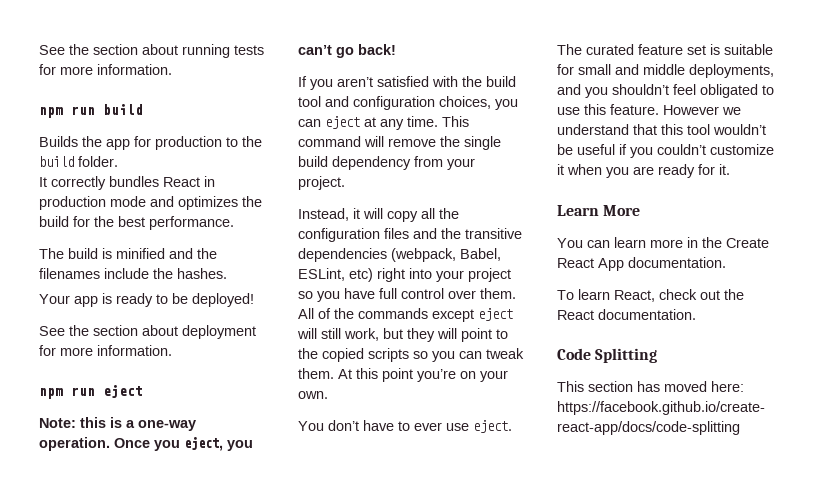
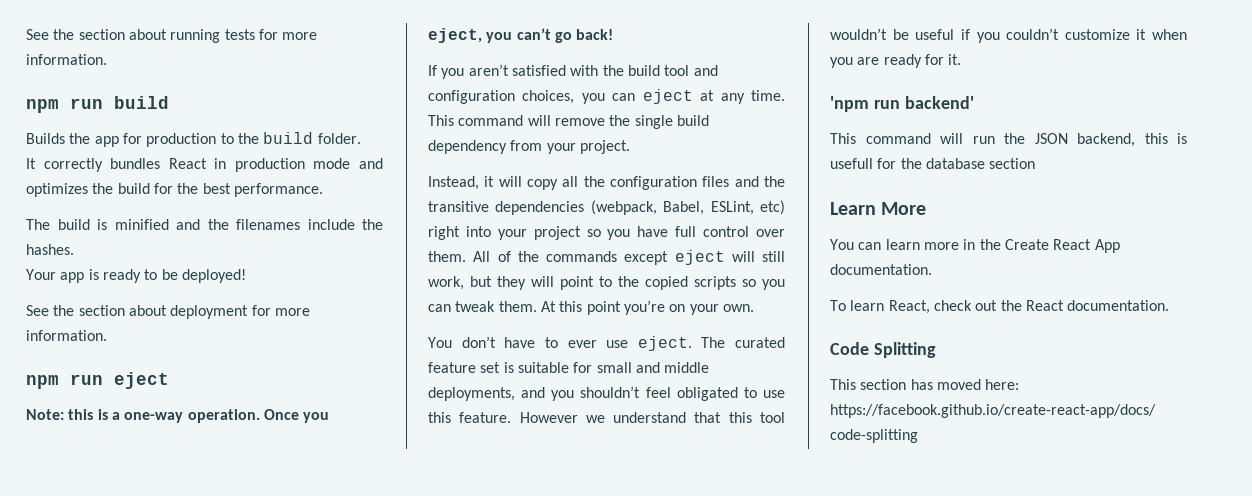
(730, 169) none -> [830,96,974,112] [830,133,1187,147] [830,158,1036,169] // 'npm run backend' // This command will run the JSON backend, this is usefull for the database section

